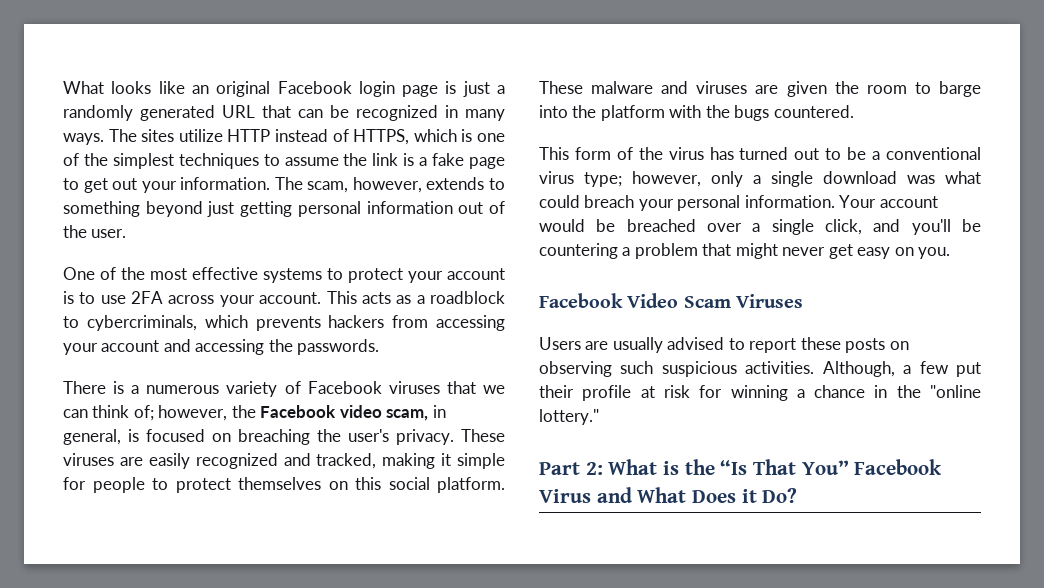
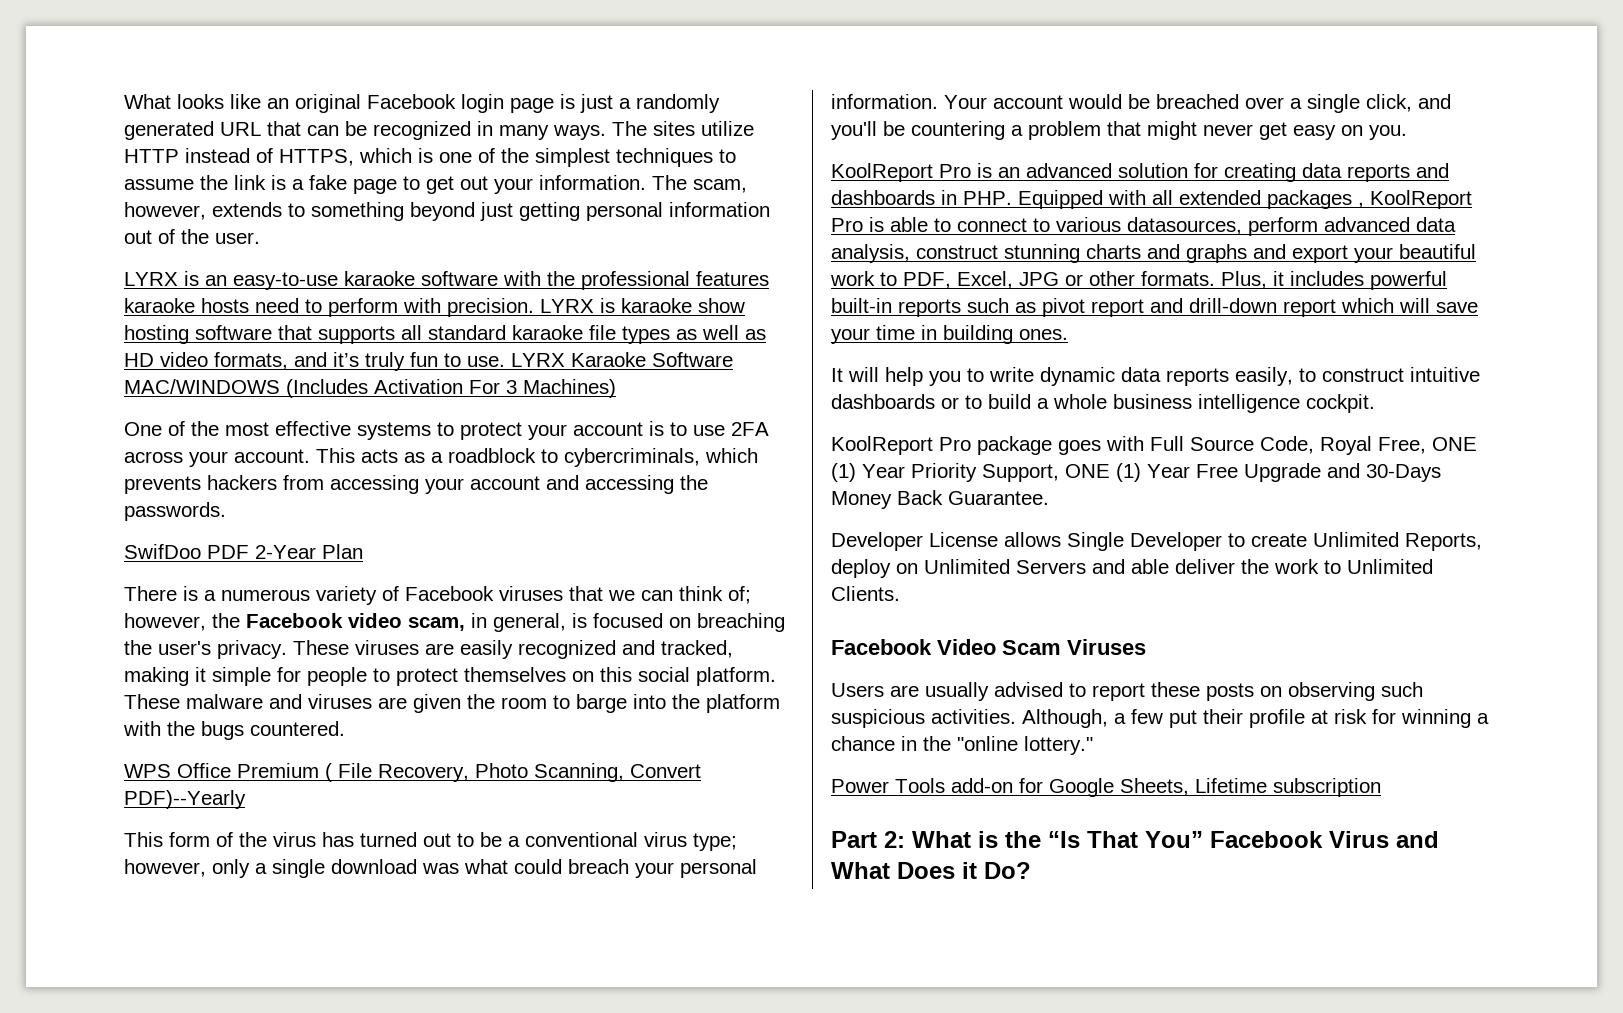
(127, 233) none -> [124,271,769,290] [124,298,745,317] [124,325,766,344] [124,352,733,371] [124,379,616,398] // LYRX is an easy-to-use karaoke software with the professional features karaoke hosts need to perform with precision. LYRX is karaoke show hosting software that supports all standard karaoke file types as well as HD video formats, and it’s truly fun to use. LYRX Karaoke Software MAC/WINDOWS (Includes Activation For 3 Machines)
(380, 347) none -> [124,544,363,559] // SwifDoo PDF 2-Year Plan
(854, 111) none -> [124,763,701,782] [124,790,246,809] // WPS Office Premium ( File Recovery, Photo Scanning, Convert PDF)--Yearly
(951, 253) none -> [831,163,1449,182] [831,190,1472,209] [831,217,1456,236] [831,244,1476,263] [830,271,1447,290] [831,298,1478,317] [831,325,1068,344] [831,367,1480,386] [831,394,1375,413] [831,436,1477,455] [831,463,1441,482] [831,490,1049,509] [831,532,1482,551] [831,559,1433,578] [831,586,900,601] // KoolReport Pro is an advanced solution for creating data reports and dashboards in PHP. Equipped with all extended packages , KoolReport Pro is able to connect to various datasources, perform advanced data analysis, construct stunning charts and graphs and export your beautiful work to PDF, Excel, JPG or other formats. Plus, it includes powerful built-in reports such as pivot report and drill-down report which will save your time in building ones. // It will help you to write dynamic data reports easily, to construct intuitive dashboards or to build a whole business intelligence cockpit. // KoolReport Pro package goes with Full Source Code, Royal Free, ONE (1) Year Priority Support, ONE (1) Year Free Upgrade and 30-Days Money Back Guarantee. // Developer License allows Single Developer to create Unlimited Reports, deploy on Unlimited Servers and able deliver the work to Unlimited Clients.
(599, 417) none -> [831,778,1381,797] // Power Tools add-on for Google Sheets, Lifetime subscription

